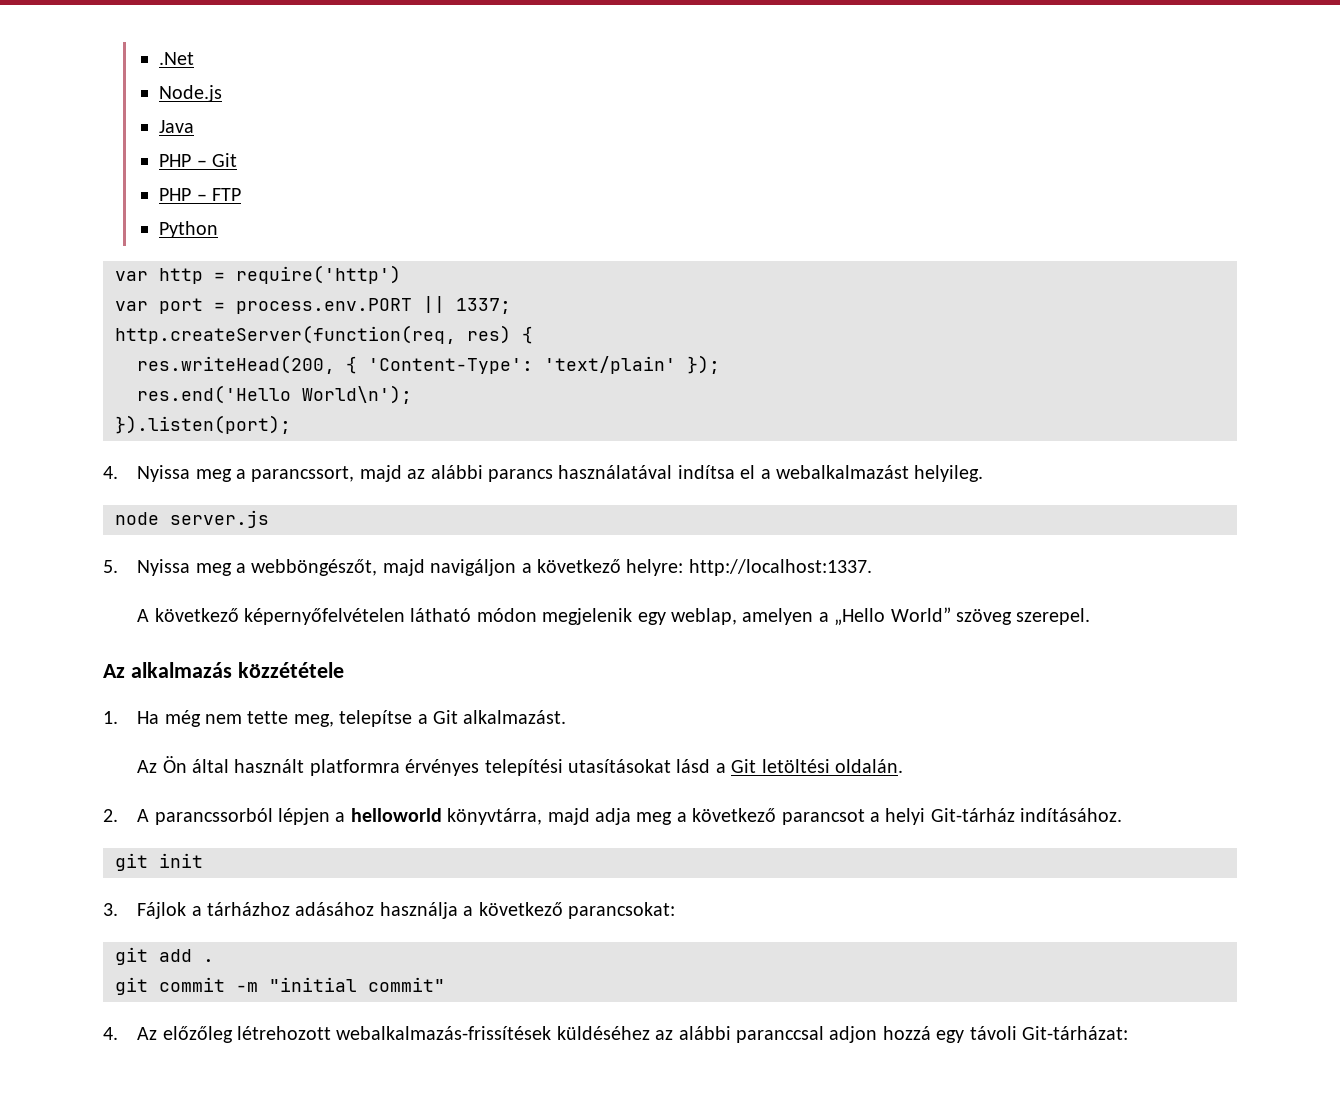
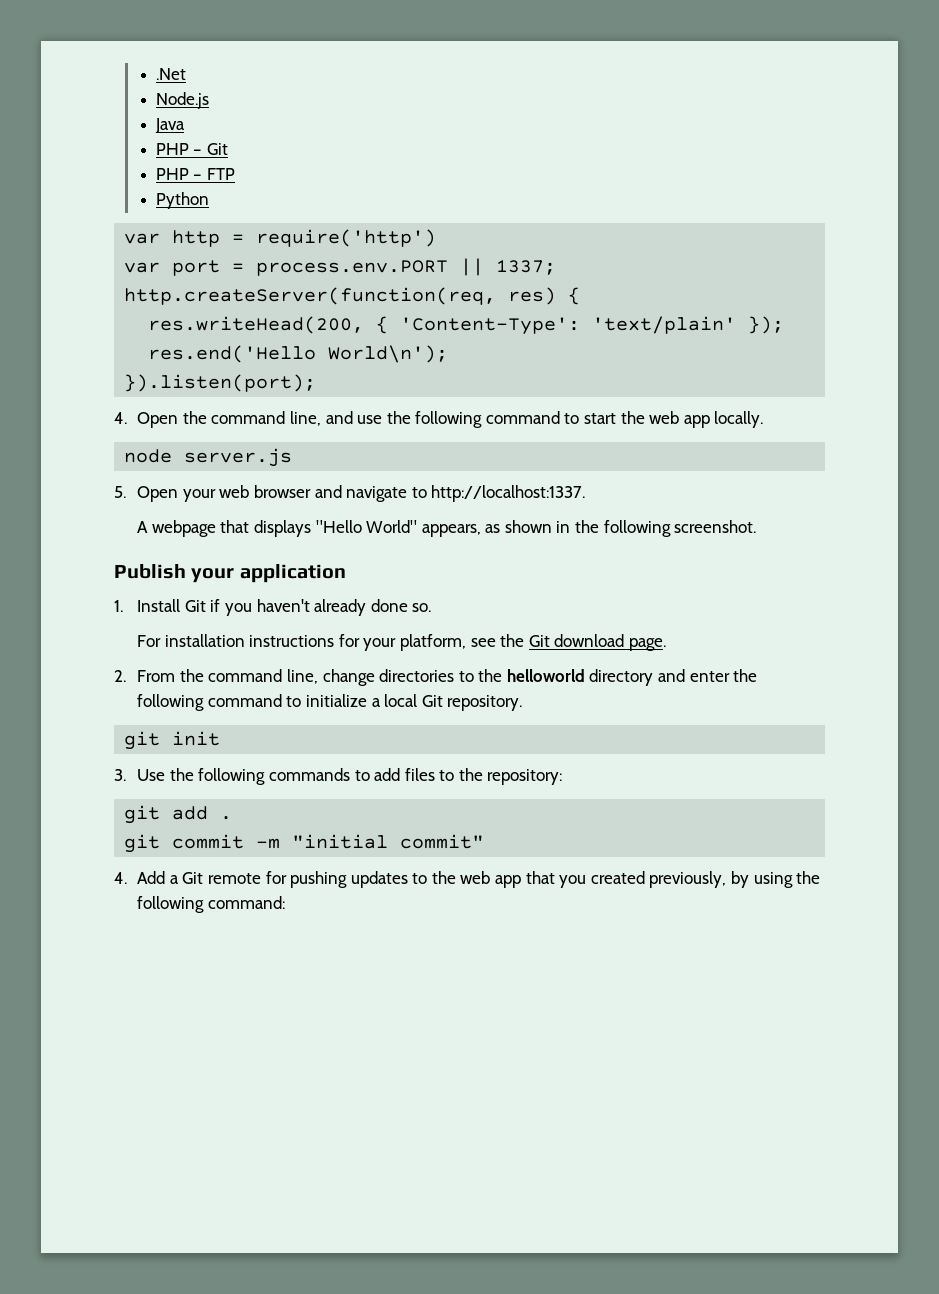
[137,465,984,482] [115,510,269,528] [103,559,872,576] [137,607,1091,626] [103,662,344,678] [103,710,567,727] [137,756,904,776] [103,808,1123,825] [115,853,203,871] [103,902,676,919] Nyissa meg a parancssort, majd az alábbi parancs használatával indítsa el a webalkalmazást helyileg. // node server.js // 5. Nyissa meg a webböngészőt, majd navigáljon a következő helyre: http://localhost:1337. // A következő képernyőfelvételen látható módon megjelenik egy weblap, amelyen a „Hello World” szöveg szerepel. // Az alkalmazás közzététele // 1. Ha még nem tette meg, telepítse a Git alkalmazást. // Az Ön által használt platformra érvényes telepítési utasításokat lásd a Git letöltési oldalán. // 2. A parancssorból lépjen a helloworld könyvtárra, majd adja meg a következő parancsot a helyi Git-tárház indításához. // git init // 3. Fájlok a tárházhoz adásához használja a következő parancsokat: -> [137,411,764,428] [124,448,293,467] [114,485,586,502] [137,520,757,537] [114,564,346,583] [114,599,432,616] [137,634,667,651] [114,669,758,686] [137,694,523,711] [124,731,221,750] [114,768,563,785] Open the command line, and use the following command to start the web app locally. // node server.js // 5. Open your web browser and navigate to http://localhost:1337. // A webpage that displays "Hello World" appears, as shown in the following screenshot. // Publish your application // 1. Install Git if you haven't already done so. // For installation instructions for your platform, see the Git download page. // 2. From the command line, change directories to the helloworld directory and enter the following command to initialize a local Git repository. // git init // 3. Use the following commands to add files to the repository:
[137,1026,1129,1043] Az előzőleg létrehozott webalkalmazás-frissítések küldéséhez az alábbi paranccsal adjon hozzá egy távoli Git-tárházat: -> [137,871,821,888] [137,896,285,913] Add a Git remote for pushing updates to the web app that you created previously, by using the following command:

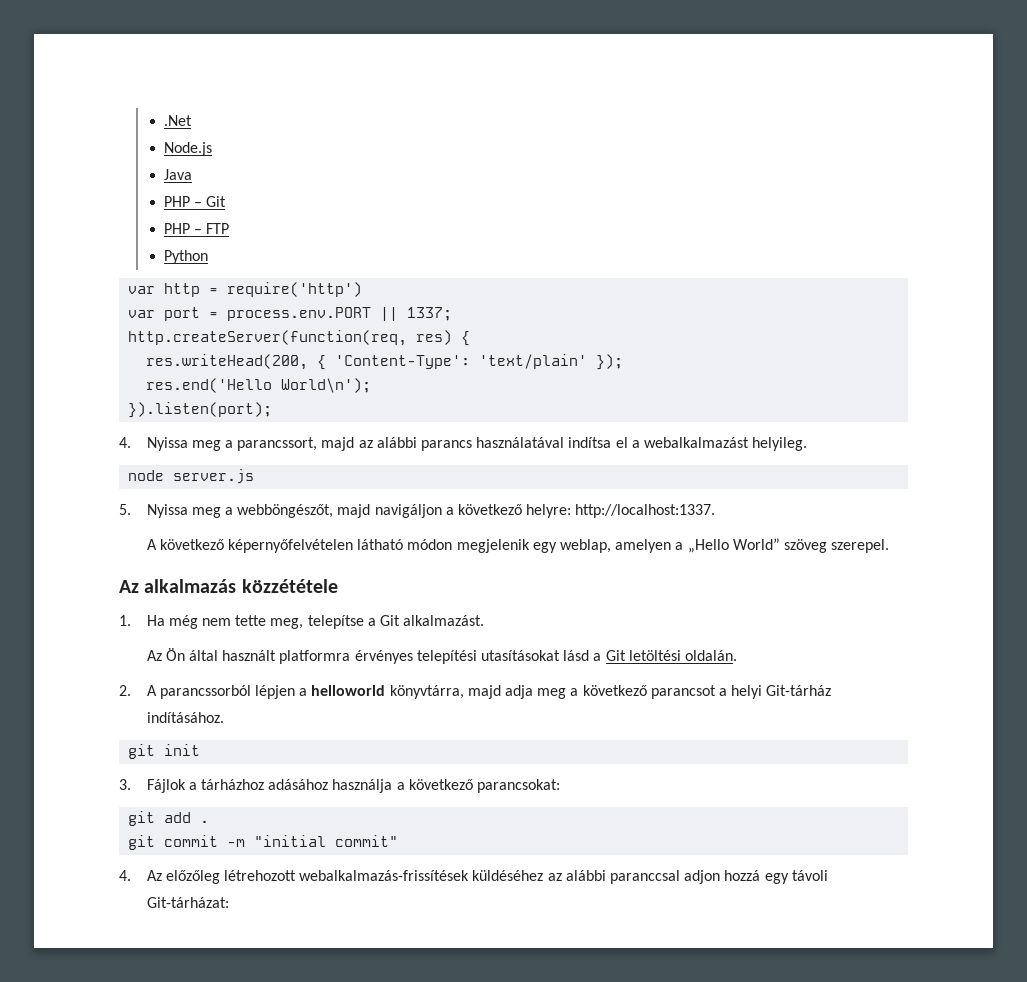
[137,411,764,428] [124,448,293,467] [114,485,586,502] [137,520,757,537] [114,564,346,583] [114,599,432,616] [137,634,667,651] [114,669,758,686] [137,694,523,711] [124,731,221,750] [114,768,563,785] Open the command line, and use the following command to start the web app locally. // node server.js // 5. Open your web browser and navigate to http://localhost:1337. // A webpage that displays "Hello World" appears, as shown in the following screenshot. // Publish your application // 1. Install Git if you haven't already done so. // For installation instructions for your platform, see the Git download page. // 2. From the command line, change directories to the helloworld directory and enter the following command to initialize a local Git repository. // git init // 3. Use the following commands to add files to the repository: -> [146,437,808,451] [128,469,255,484] [119,504,716,518] [146,538,890,553] [119,579,338,593] [119,615,485,629] [146,648,737,664] [119,685,832,699] [146,712,224,723] [128,744,201,759] [119,779,560,793] Nyissa meg a parancssort, majd az alábbi parancs használatával indítsa el a webalkalmazást helyileg. // node server.js // 5. Nyissa meg a webböngészőt, majd navigáljon a következő helyre: http://localhost:1337. // A következő képernyőfelvételen látható módon megjelenik egy weblap, amelyen a „Hello World” szöveg szerepel. // Az alkalmazás közzététele // 1. Ha még nem tette meg, telepítse a Git alkalmazást. // Az Ön által használt platformra érvényes telepítési utasításokat lásd a Git letöltési oldalán. // 2. A parancssorból lépjen a helloworld könyvtárra, majd adja meg a következő parancsot a helyi Git-tárház indításához. // git init // 3. Fájlok a tárházhoz adásához használja a következő parancsokat:
[137,871,821,888] [137,896,285,913] Add a Git remote for pushing updates to the web app that you created previously, by using the following command: -> [146,870,828,884] [146,897,229,908] Az előzőleg létrehozott webalkalmazás-frissítések küldéséhez az alábbi paranccsal adjon hozzá egy távoli Git-tárházat:

